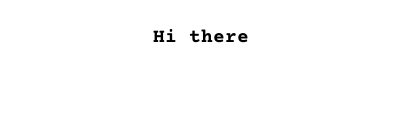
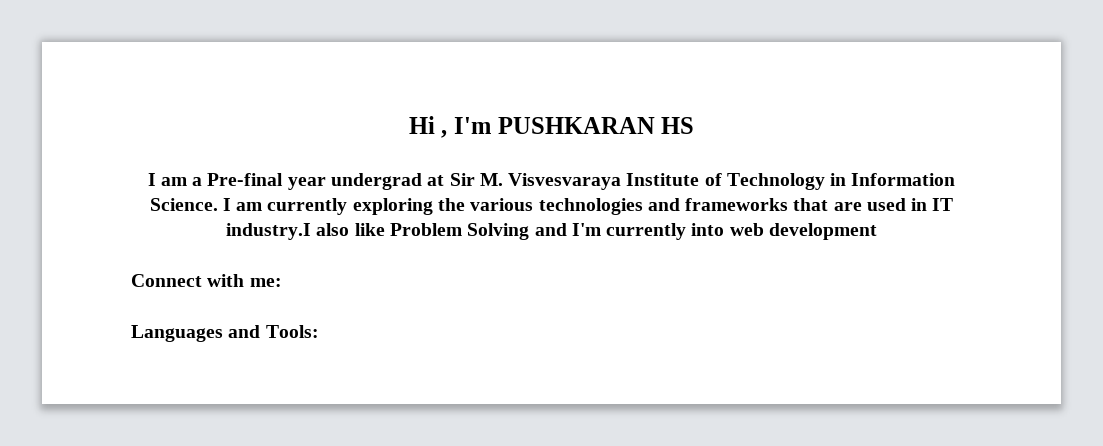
[189,29,249,43] there -> [441,117,695,138] [147,173,956,190] [149,198,954,215] [226,223,877,240] [131,274,282,287] [131,325,319,342] , I'm PUSHKARAN HS // I am a Pre-final year undergrad at Sir M. Visvesvaraya Institute of Technology in Information Science. I am currently exploring the various technologies and frameworks that are used in IT industry.I also like Problem Solving and I'm currently into web development // Connect with me: // Languages and Tools:

